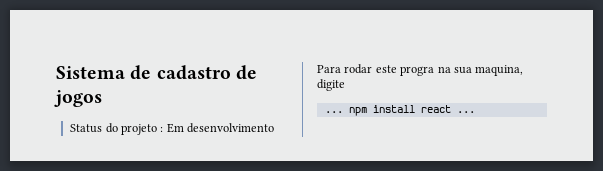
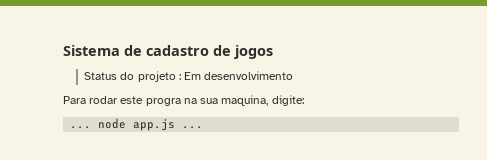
[317,79,345,91] [324,105,451,116] digite // ... npm install react -> [271,95,304,106] [70,118,176,131] digite: // ... node app.js

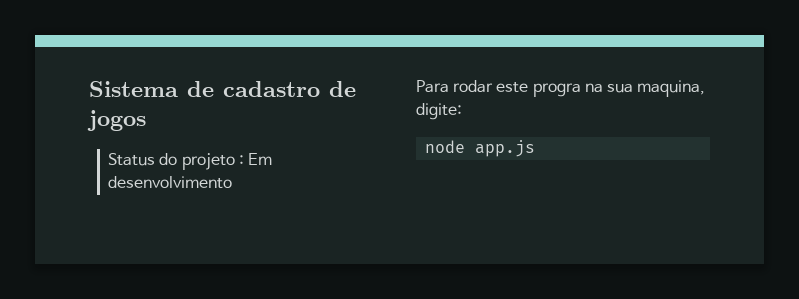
[70,126,92,129] ... -> (462, 111) none
[182,126,204,129] ... -> (536, 148) none

